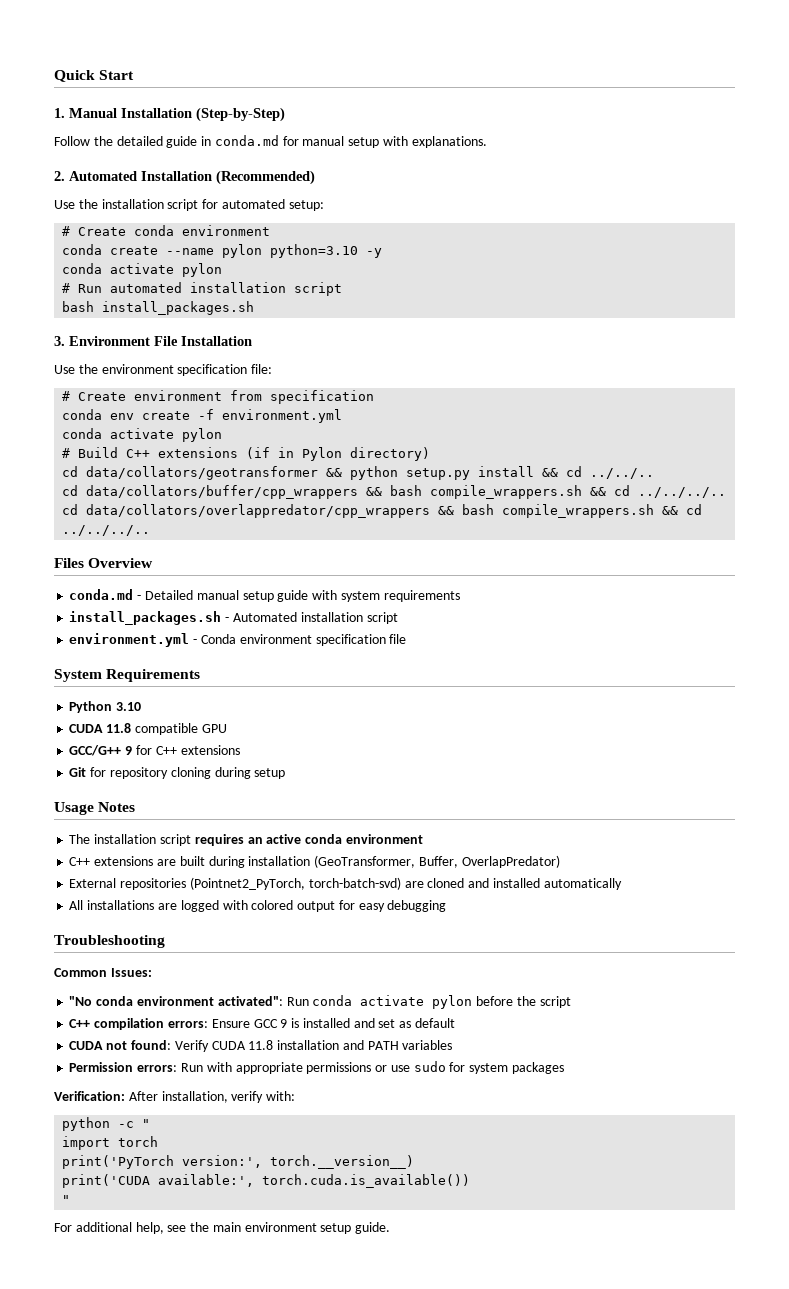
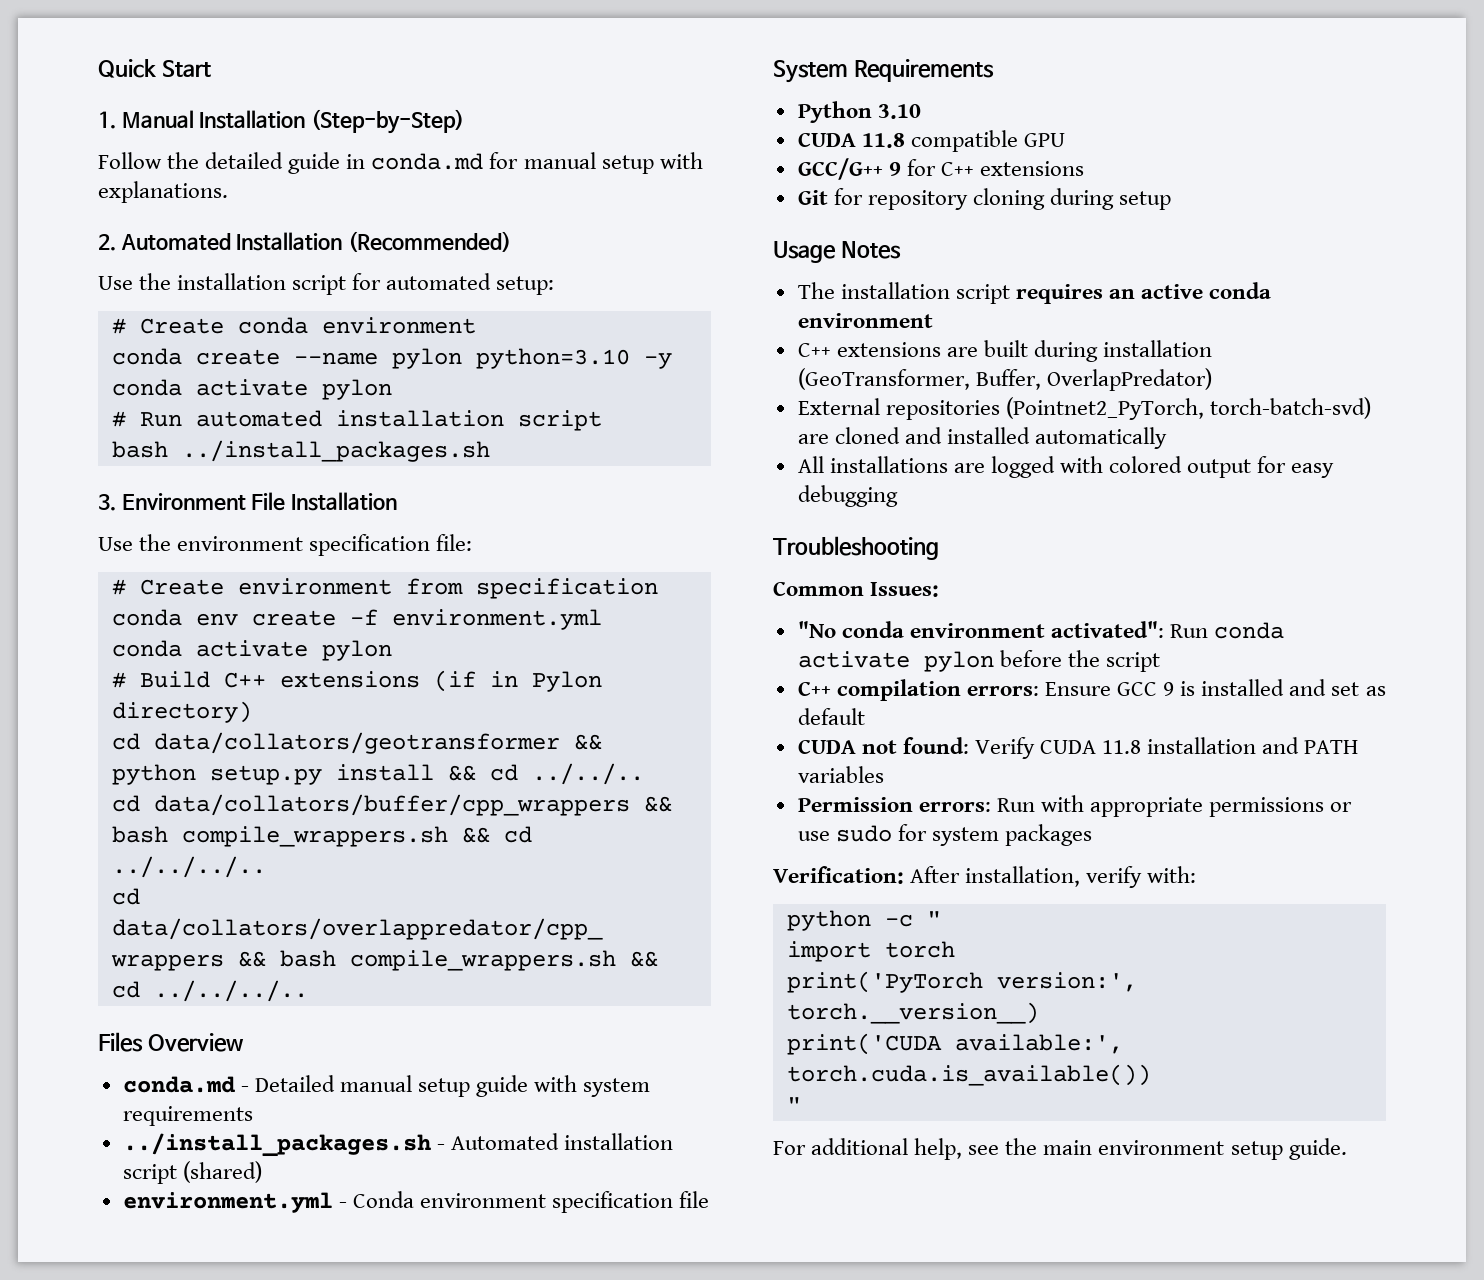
[102,301,255,315] install_packages.sh -> [181,440,490,462] ../install_packages.sh
[69,611,222,625] install_packages.sh -> [122,1133,431,1157] ../install_packages.sh
(398, 618) none -> [182,1161,262,1183] (shared)

